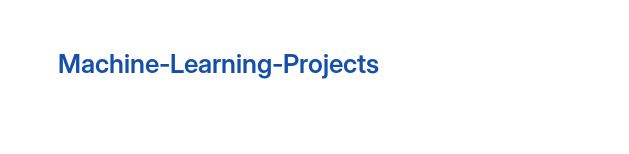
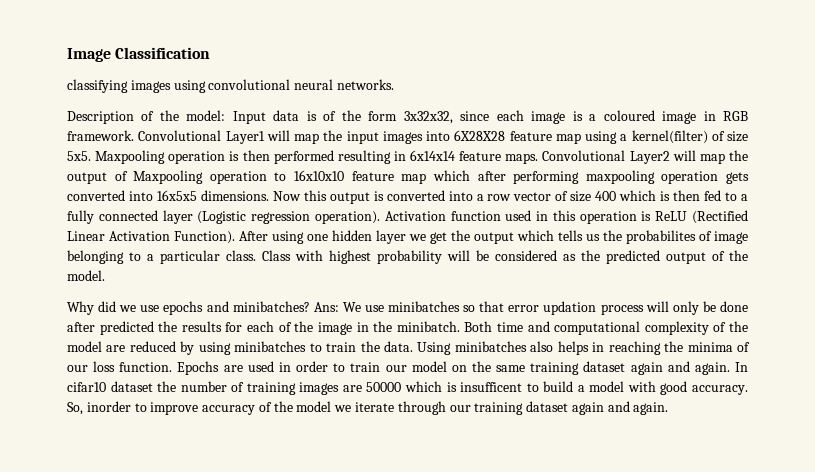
[58,54,379,79] Machine-Learning-Projects -> [67,47,211,62] [67,79,394,93] [67,110,749,124] [67,130,748,144] [67,150,748,164] [67,170,750,184] [67,190,749,204] [67,210,749,224] [67,230,748,244] [67,250,748,264] [67,270,105,281] [67,301,748,315] [67,321,748,335] [67,341,751,355] [67,361,748,375] [67,381,748,395] [67,401,669,415] Image Classification // classifying images using convolutional neural networks. // Description of the model: Input data is of the form 3x32x32, since each image is a coloured image in RGB framework. Convolutional Layer1 will map the input images into 6X28X28 feature map using a kernel(filter) of size 5x5. Maxpooling operation is then performed resulting in 6x14x14 feature maps. Convolutional Layer2 will map the output of Maxpooling operation to 16x10x10 feature map which after performing maxpooling operation gets converted into 16x5x5 dimensions. Now this output is converted into a row vector of size 400 which is then fed to a fully connected layer (Logistic regression operation). Activation function used in this operation is ReLU (Rectified Linear Activation Function). After using one hidden layer we get the output which tells us the probabilites of image belonging to a particular class. Class with highest probability will be considered as the predicted output of the model. // Why did we use epochs and minibatches? Ans: We use minibatches so that error updation process will only be done after predicted the results for each of the image in the minibatch. Both time and computational complexity of the model are reduced by using minibatches to train the data. Using minibatches also helps in reaching the minima of our loss function. Epochs are used in order to train our model on the same training dataset again and again. In cifar10 dataset the number of training images are 50000 which is insufficent to build a model with good accuracy. So, inorder to improve accuracy of the model we iterate through our training dataset again and again.

